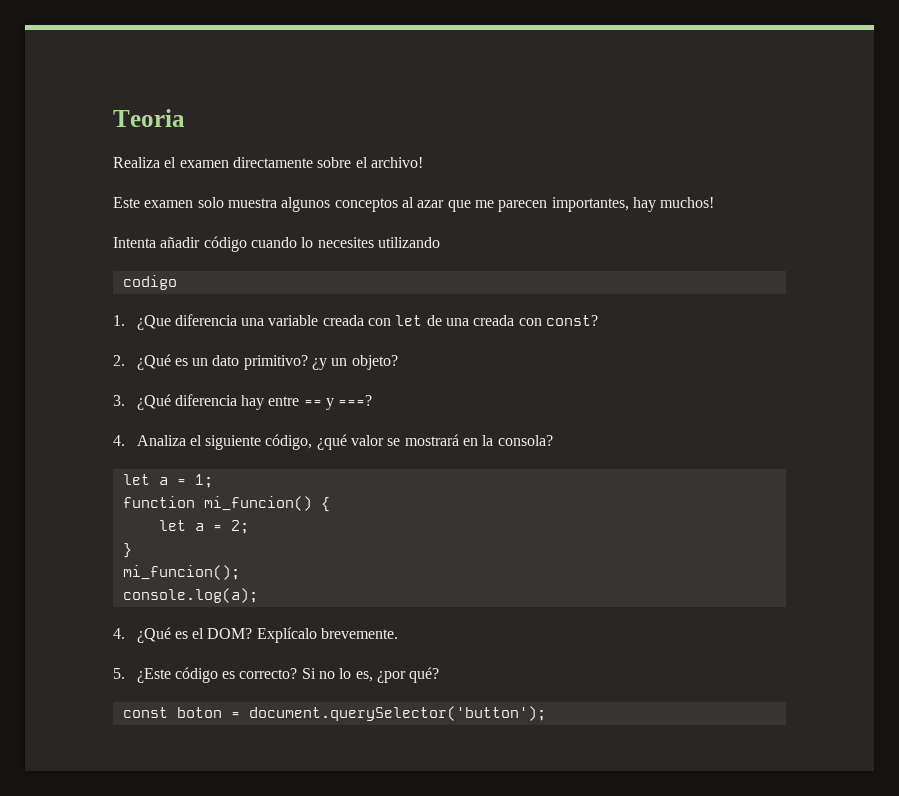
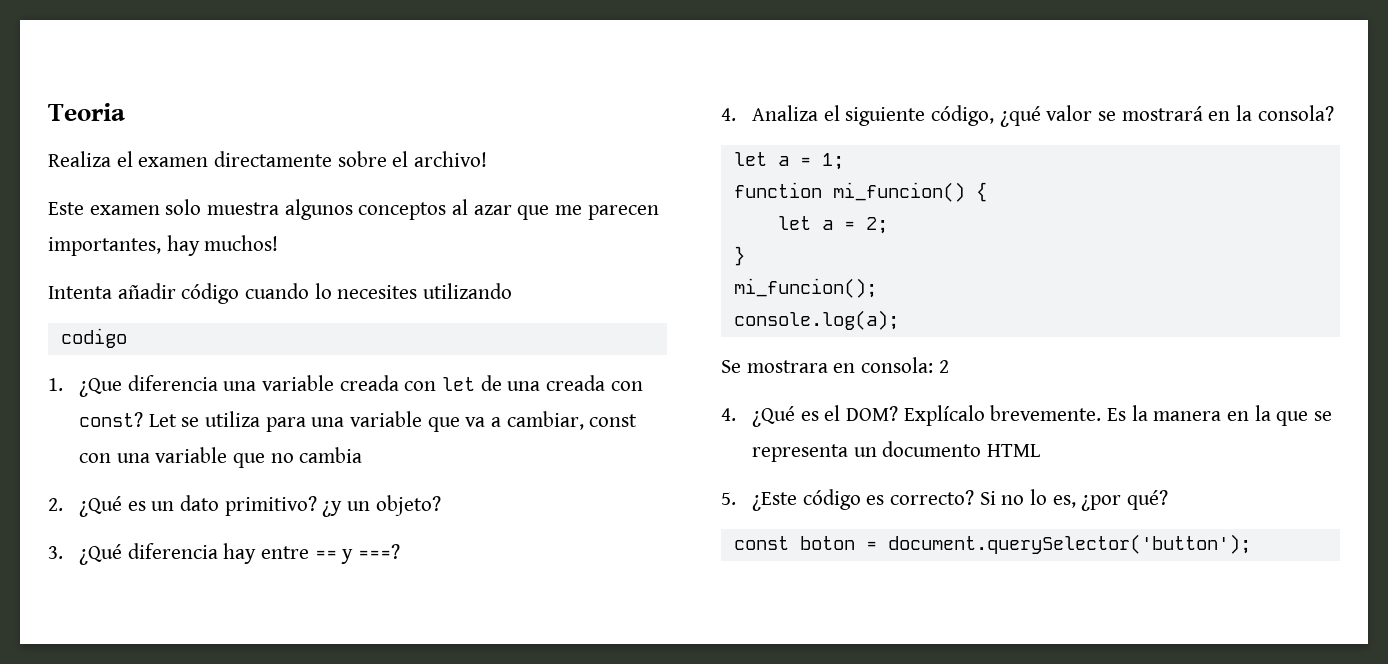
(599, 320) none -> [148,411,638,432] [78,447,363,468] Let se utiliza para una variable que va a cambiar, const con una variable que no cambia
(258, 595) none -> [721,357,949,373] // Se mostrara en consola: 2
(399, 633) none -> [1106,405,1332,426] [751,441,1040,462] Es la manera en la que se representa un documento HTML

